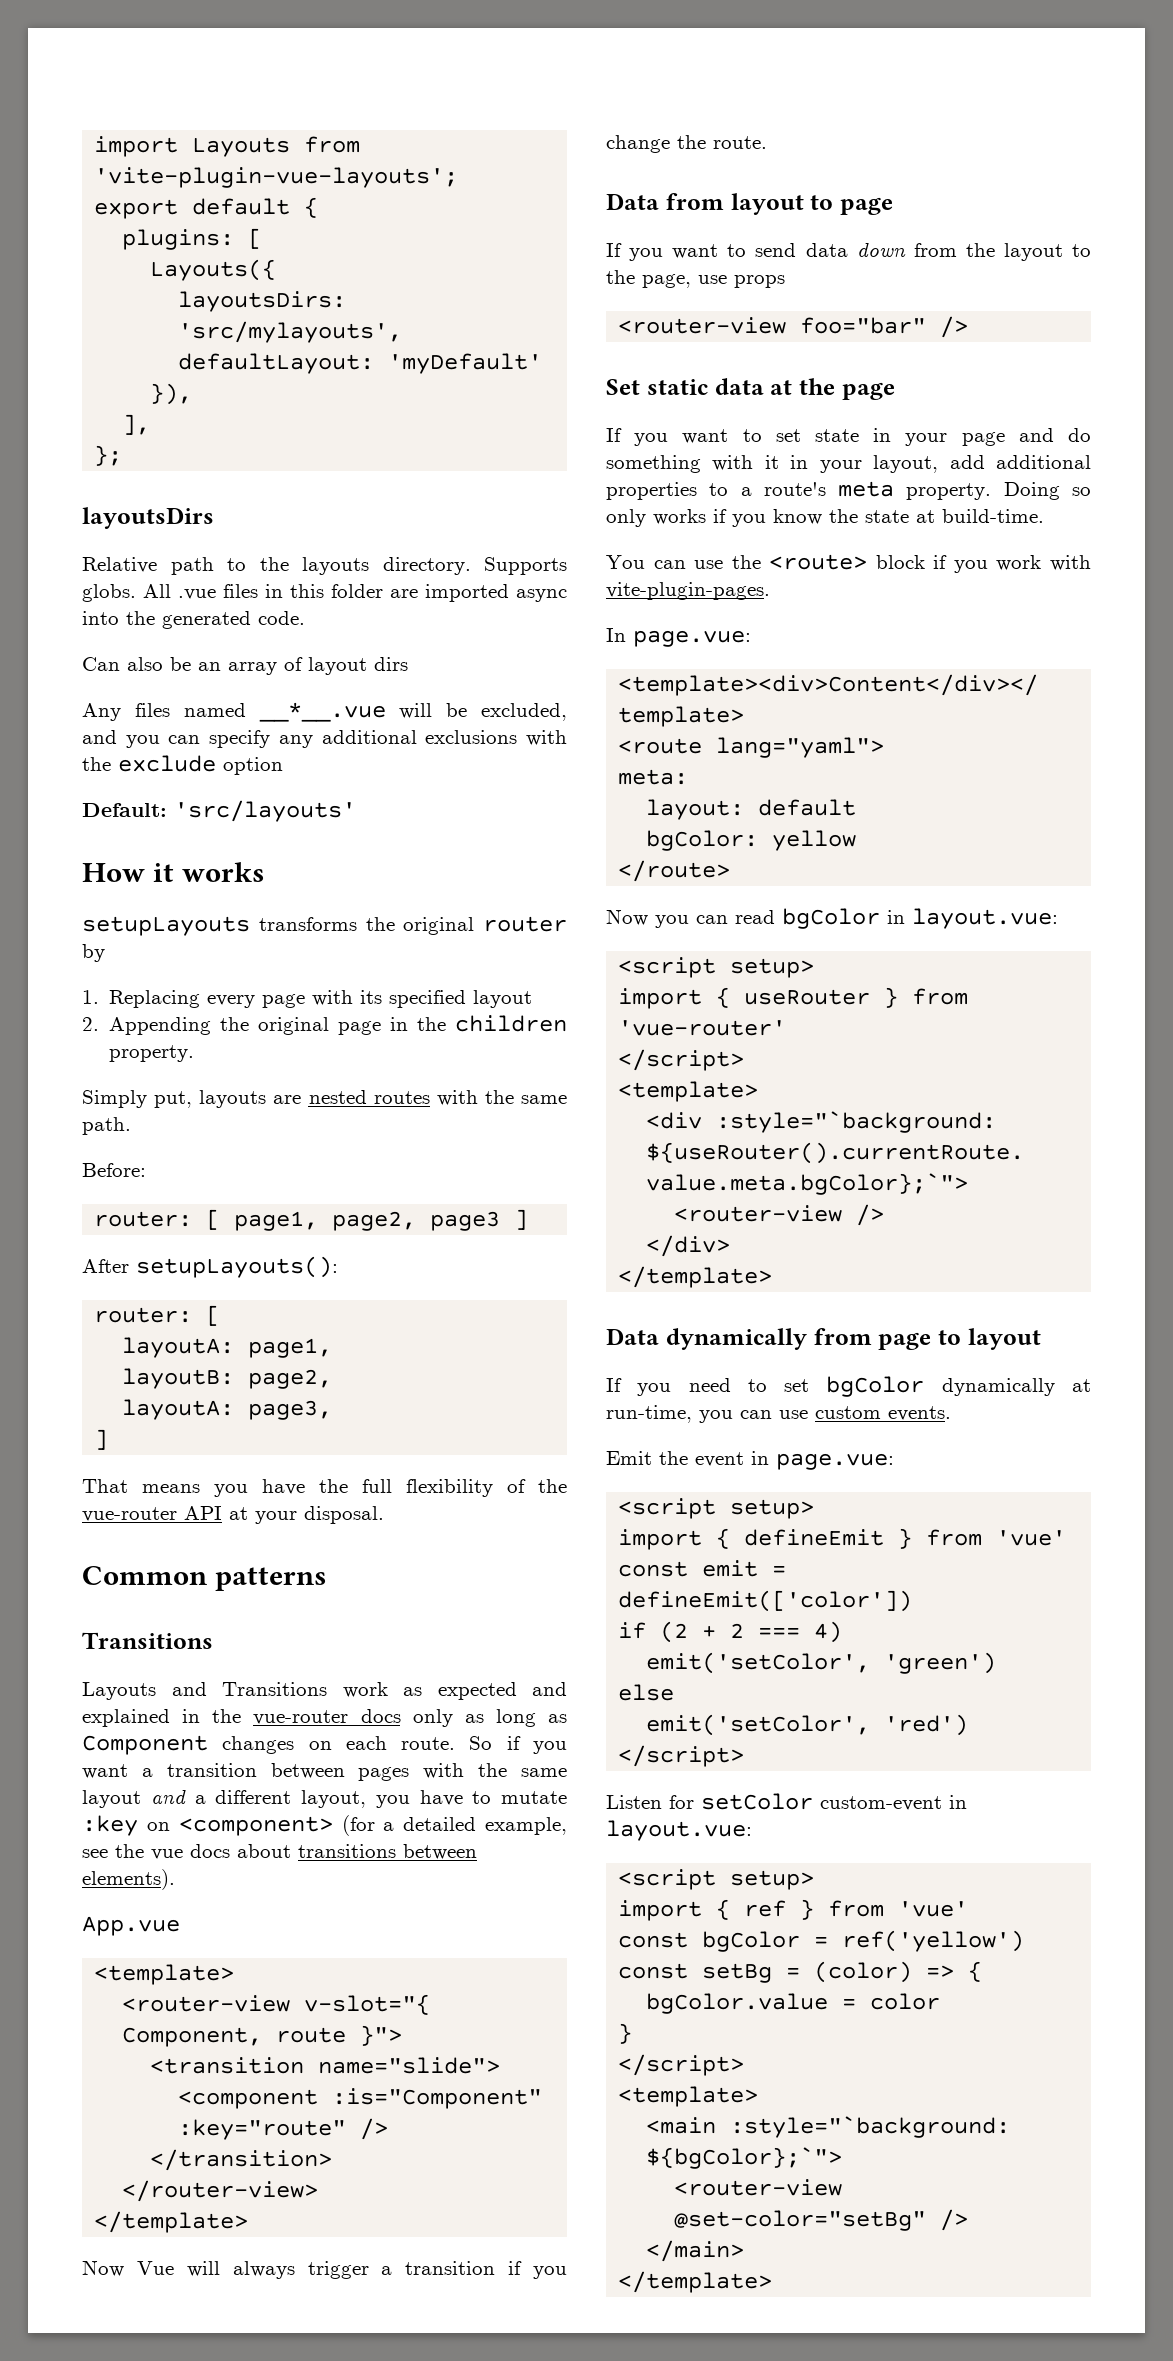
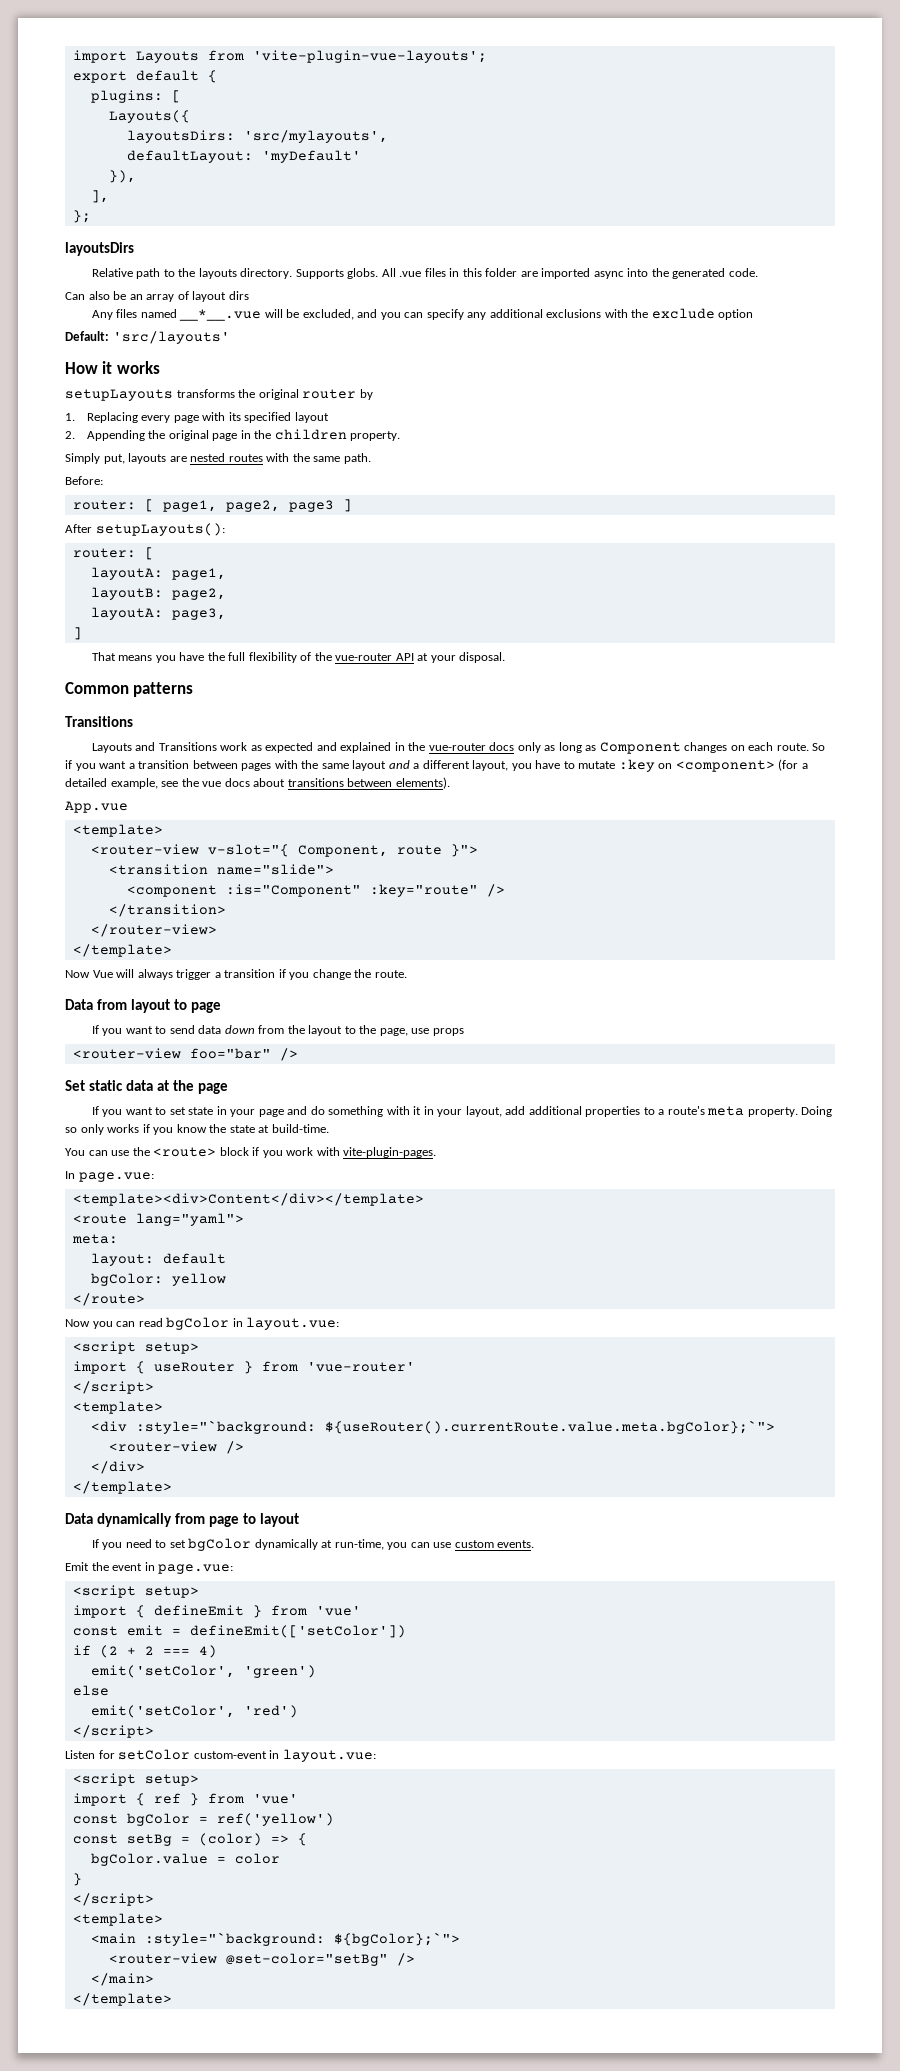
[618,1590,913,1612] defineEmit(['color']) -> [189,1625,406,1638] defineEmit(['setColor'])

